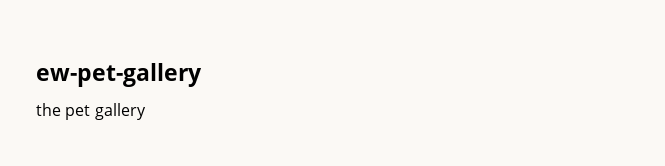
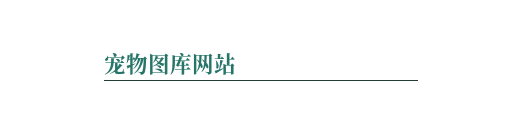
[36,63,202,87] [36,103,146,120] ew-pet-gallery // the pet gallery -> [104,52,236,75] 宠物图库网站

